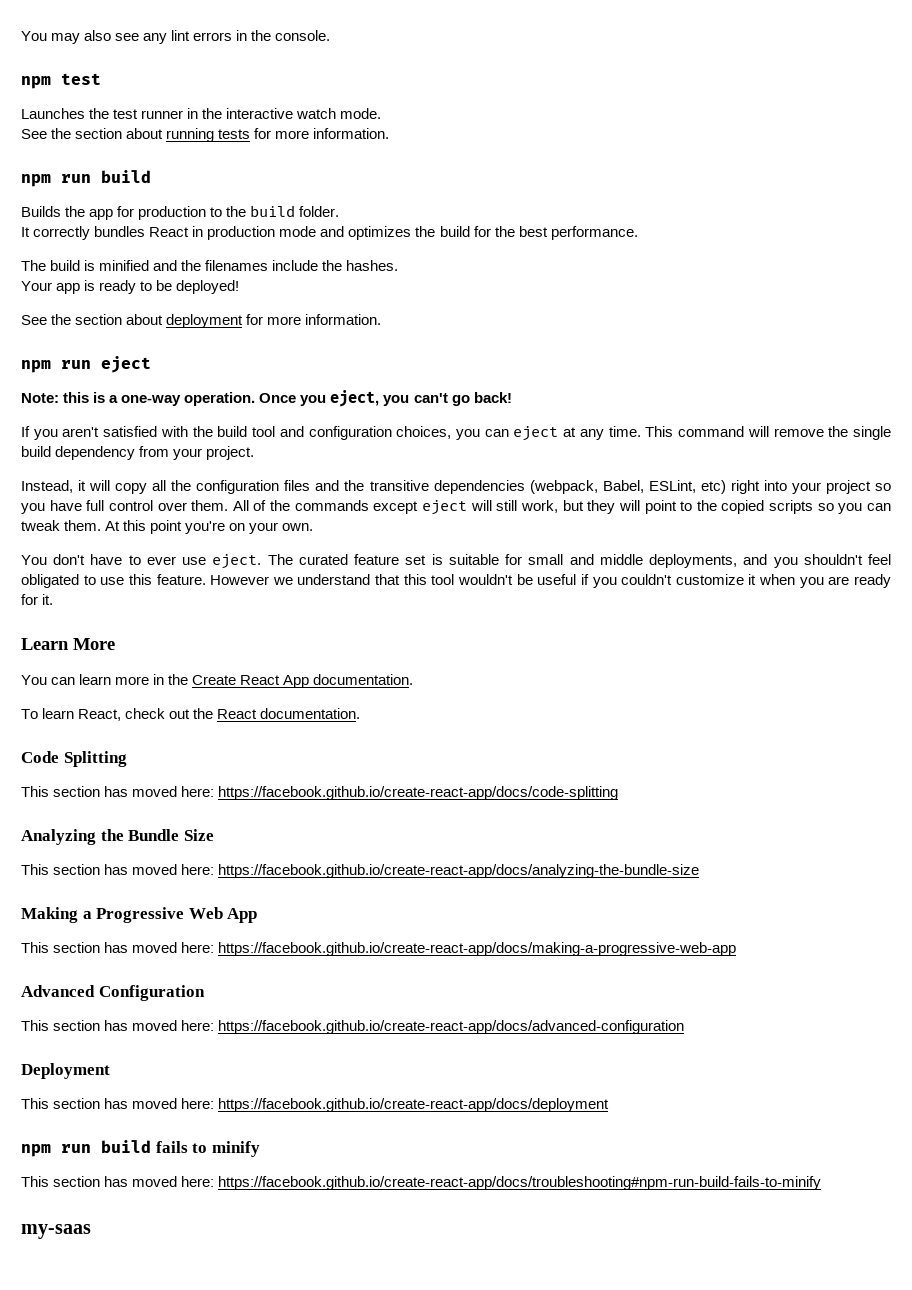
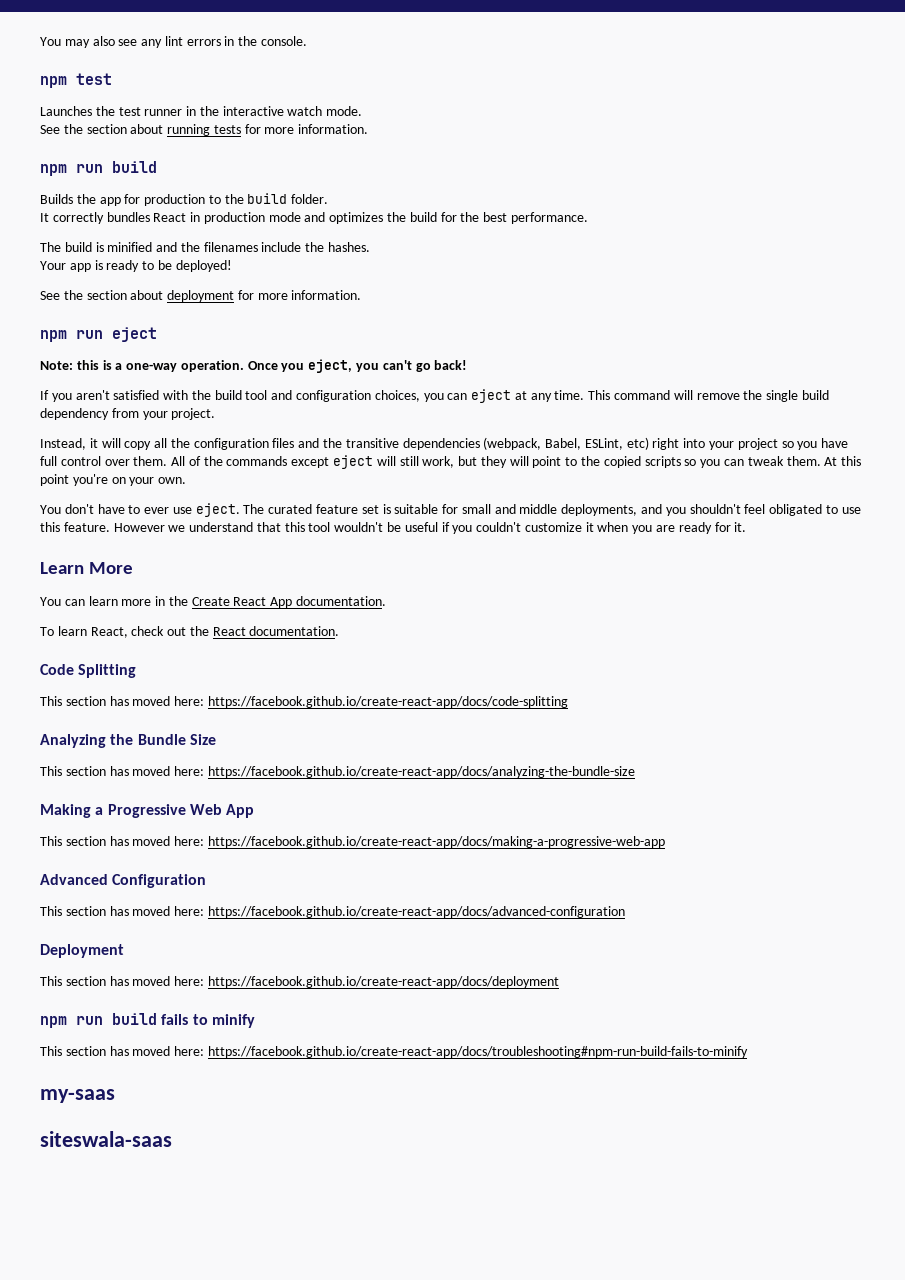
(91, 1231) none -> [40,1131,172,1147] // siteswala-saas

